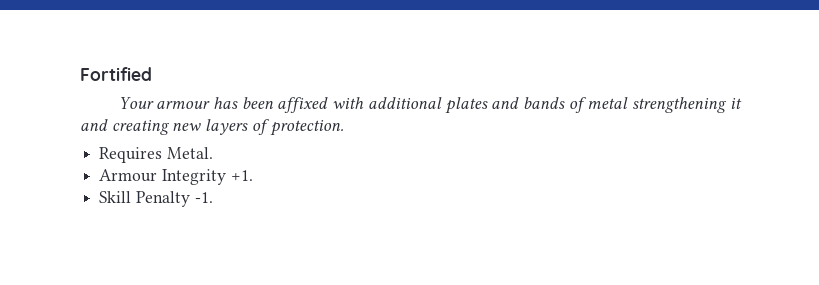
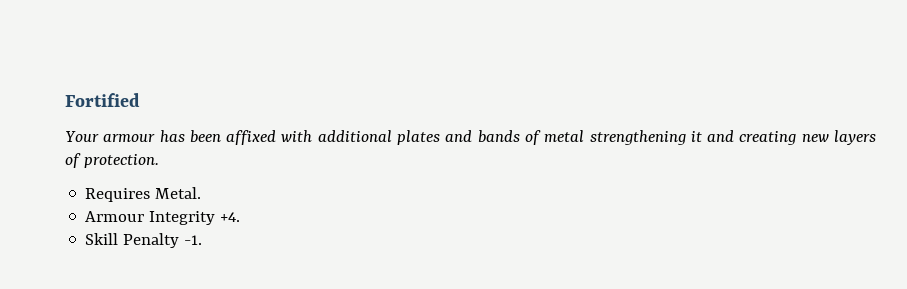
[230,170,253,181] +1. -> [220,212,241,222] +4.

